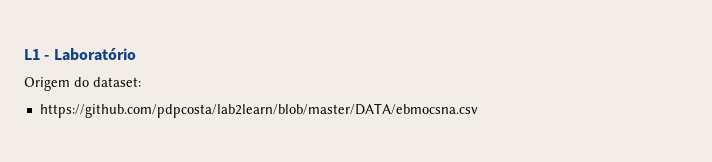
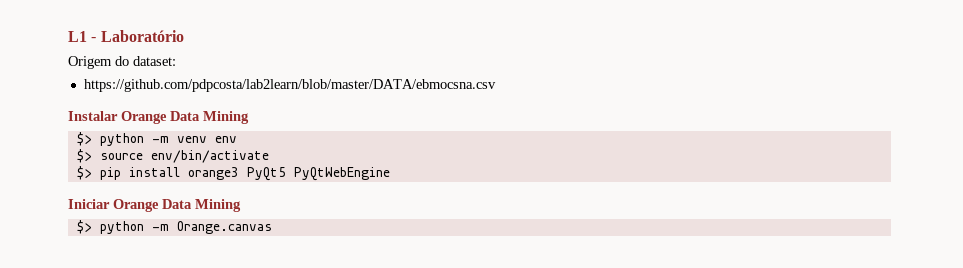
(478, 110) none -> [68,111,249,124] [76,132,237,146] [76,149,269,163] [76,166,390,181] [68,199,241,212] [76,220,272,234] // Instalar Orange Data Mining // $> python -m venv env // $> source env/bin/activate // $> pip install orange3 PyQt5 PyQtWebEngine // Iniciar Orange Data Mining // $> python -m Orange.canvas

